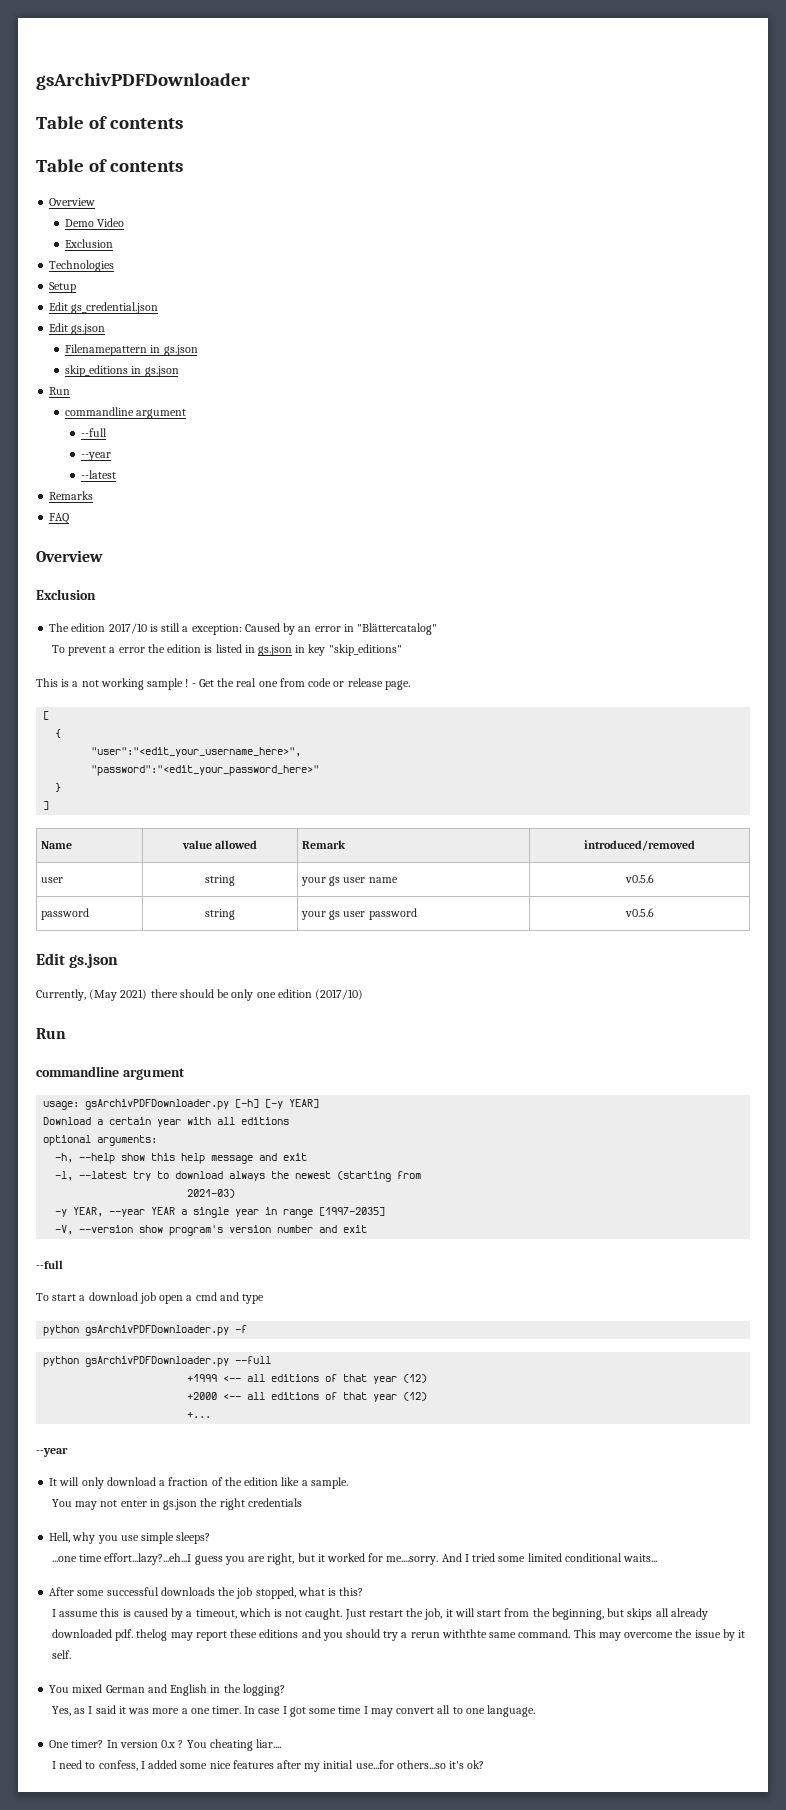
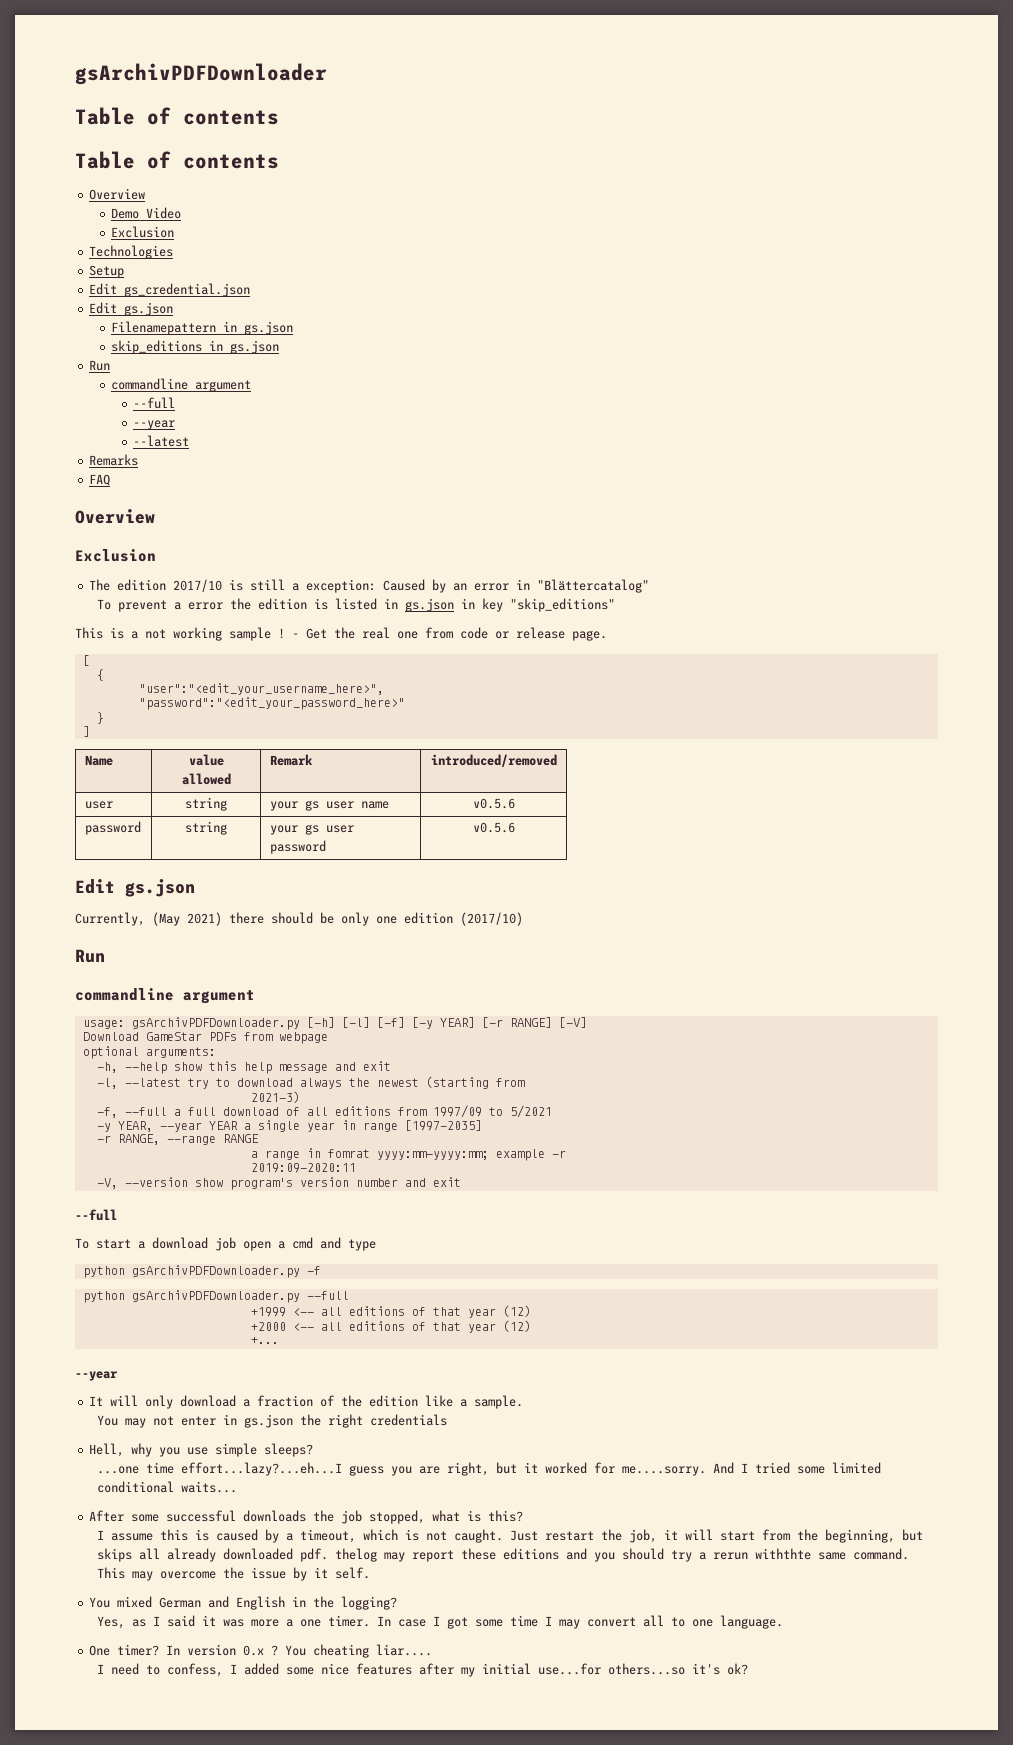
(260, 1103) none -> [341,1017,405,1028] [-l] [-f]
[43,1117,290,1127] // Download a certain year with all editions -> [481,1017,587,1028] [82,1032,328,1044] [-r RANGE] [-V] // Download GameStar PDFs from webpage
[187,1189,236,1198] 2021-03) -> [250,1091,300,1103] [96,1105,552,1118] 2021-3) // -f, --full a full download of all editions from 1997/09 to 5/2021
(386, 1211) none -> [96,1134,259,1145] [250,1148,566,1161] [250,1163,356,1173] // -r RANGE, --range RANGE // a range in fomrat yyyy:mm-yyyy:mm; example -r // 2019:09-2020:11

